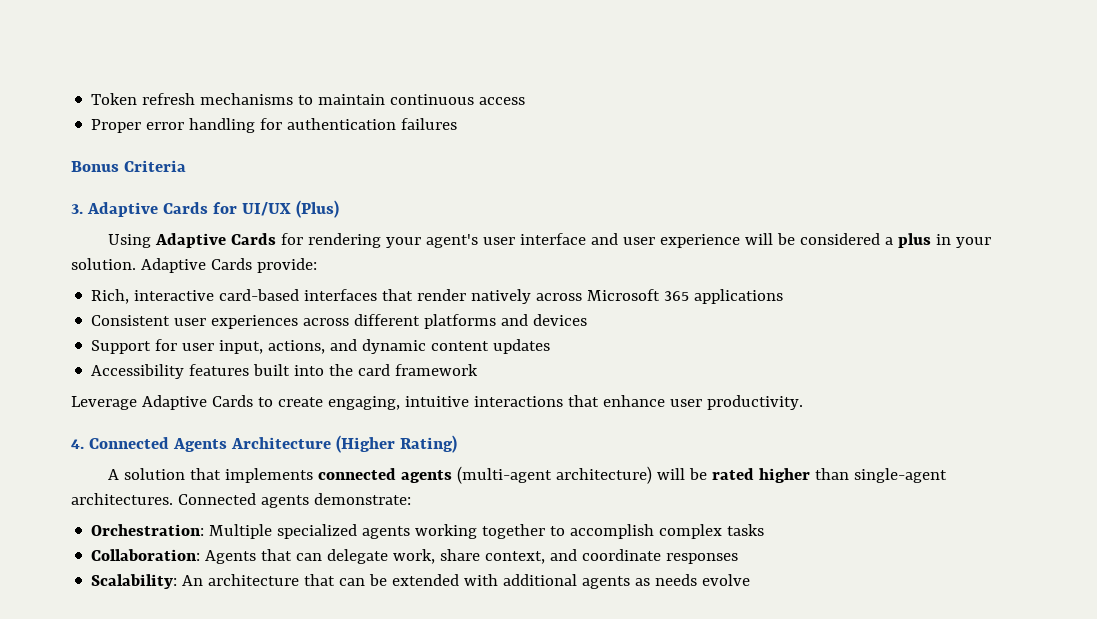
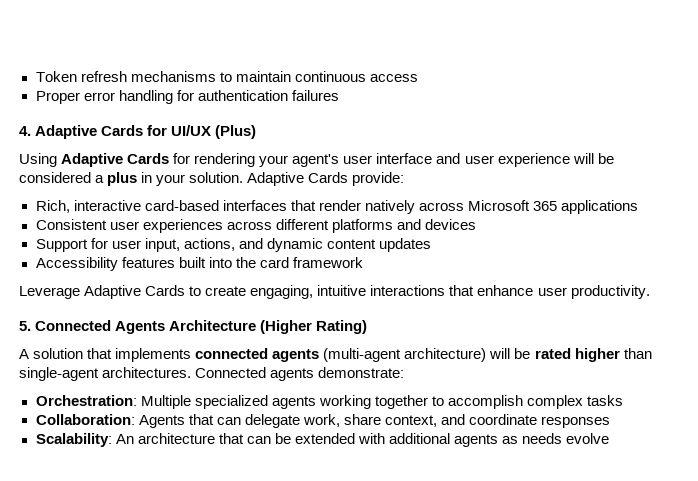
[71,160,186,172] [71,204,83,214] Bonus Criteria // 3. -> [19,126,31,136] 4.
[71,439,84,449] 4. -> [19,321,31,331] 5.

